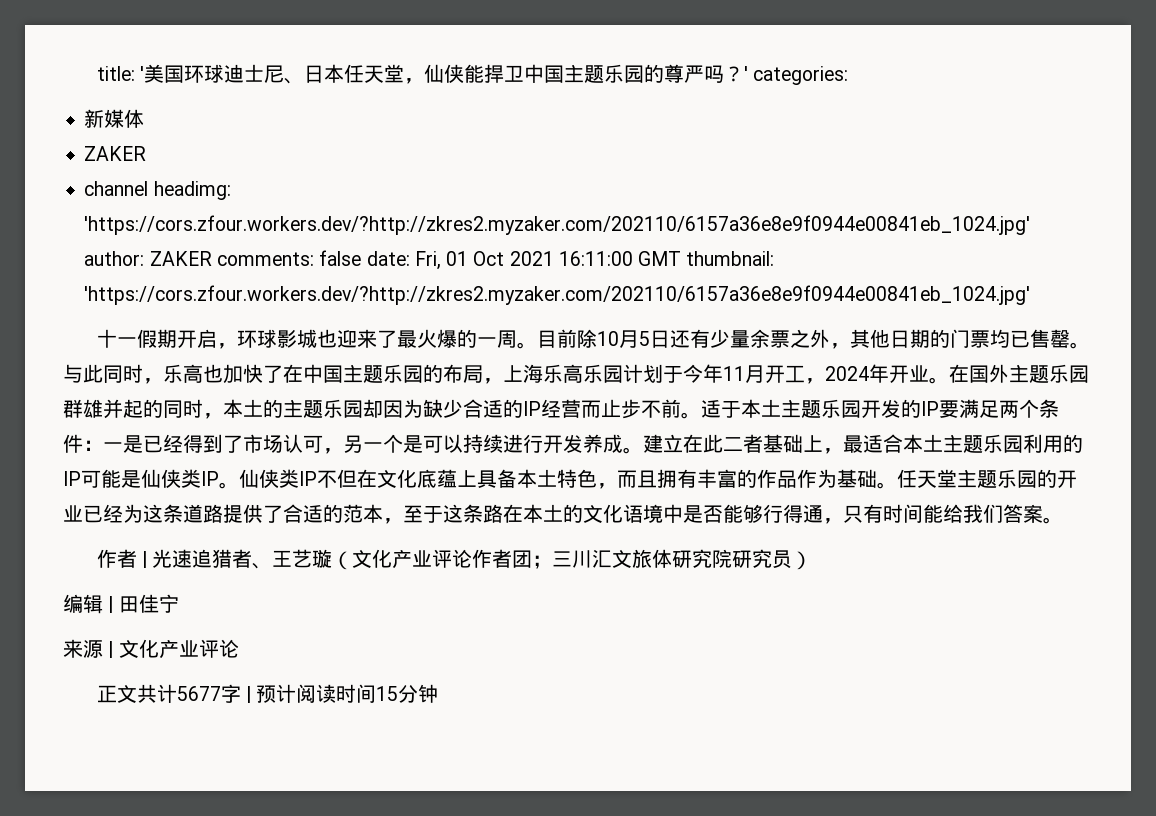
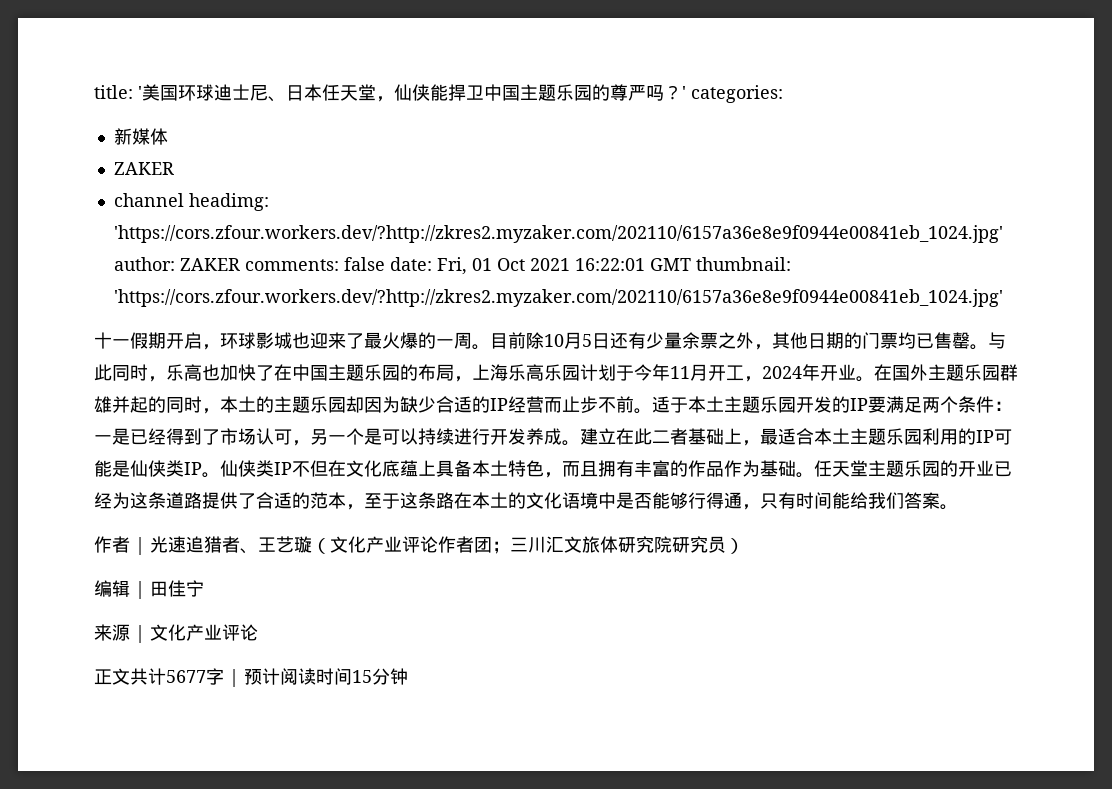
[558,251,633,266] 16:11:00 -> [574,258,645,271] 16:22:01

